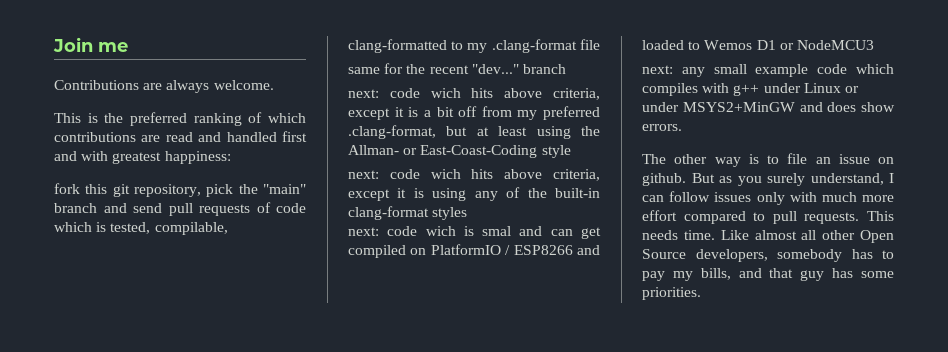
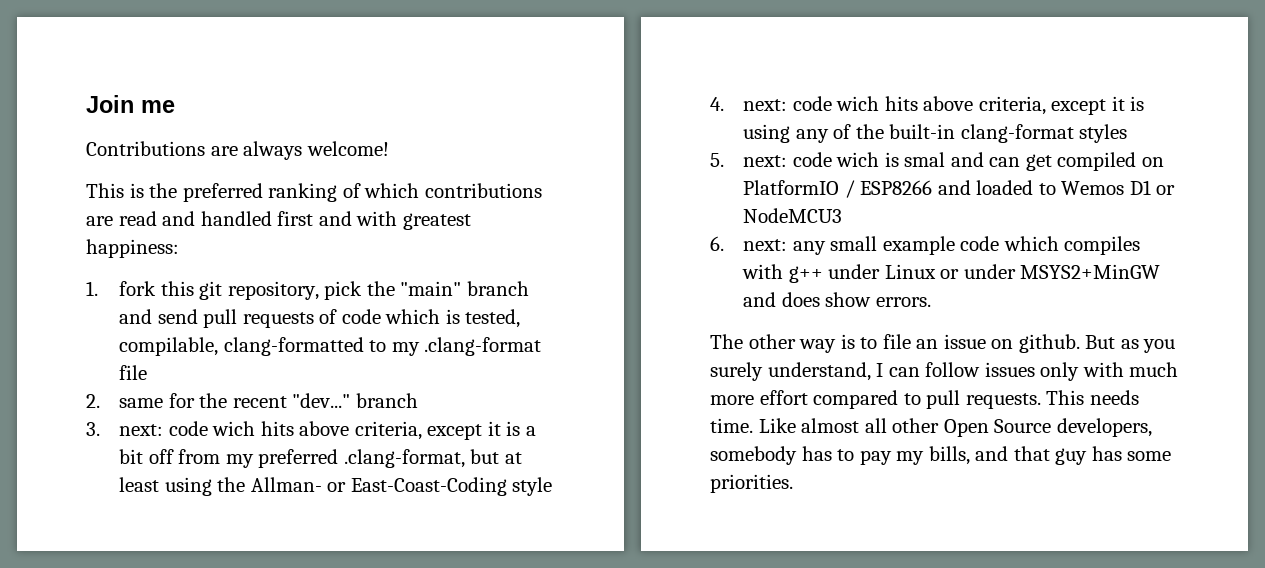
[213,80,274,90] welcome. -> [306,141,389,156] welcome!
(231, 157) none -> [86,281,98,296] 1.
(600, 44) none -> [86,394,100,408] 2.
(566, 69) none -> [86,422,100,436] 3.
(571, 151) none -> [710,97,724,111] 4.
(468, 213) none -> [710,153,724,167] 5.
(874, 45) none -> [710,236,724,251] 6.

